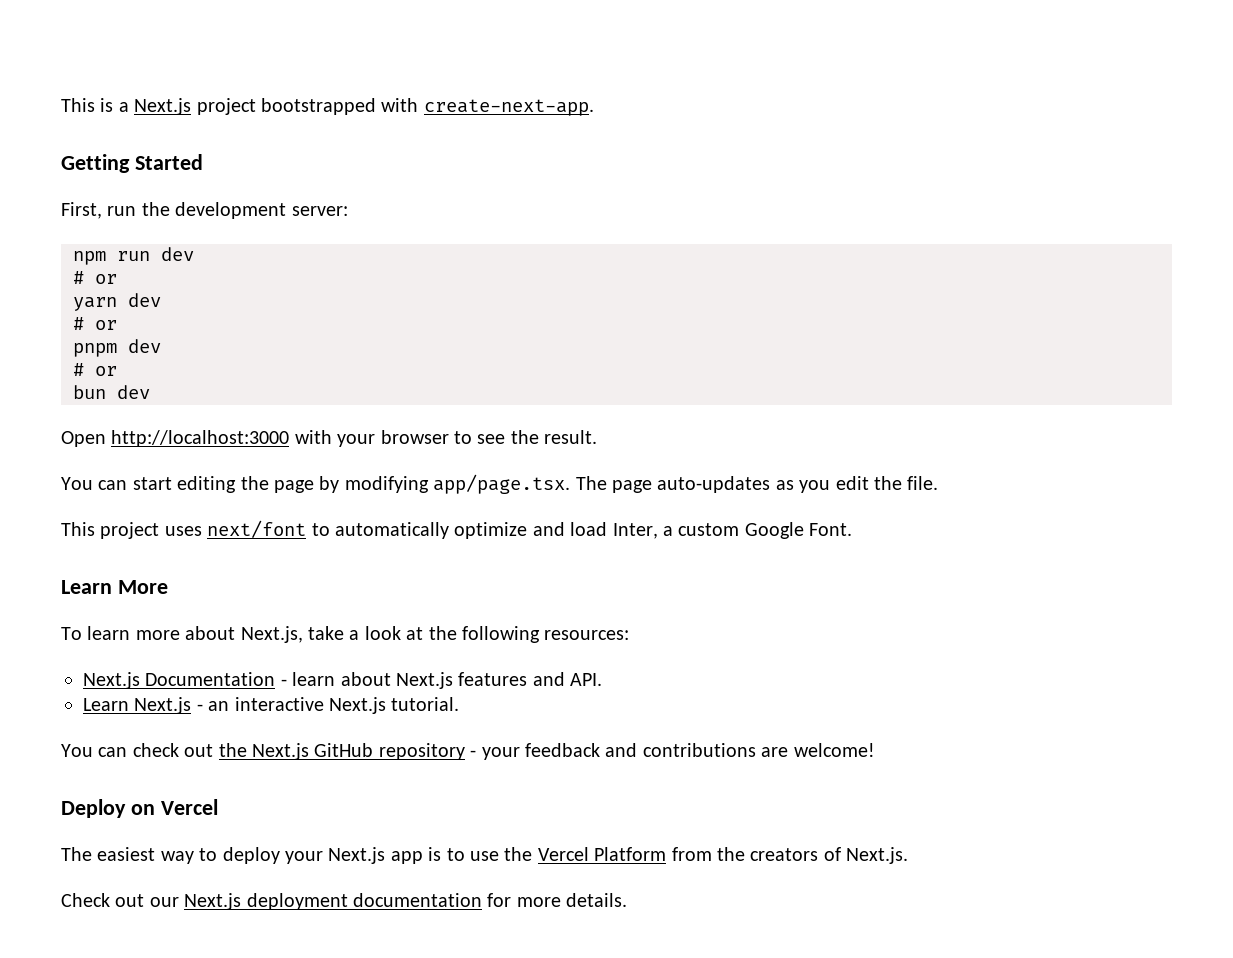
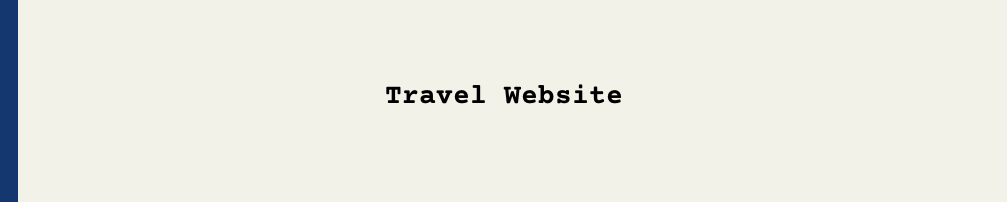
[61,98,594,116] [61,154,203,173] [61,202,348,219] [73,247,194,265] [73,271,117,284] [73,293,161,311] [73,317,117,330] [73,339,161,357] [73,363,117,376] [73,385,150,399] [61,430,598,447] [61,474,939,494] [61,520,853,539] [61,580,168,594] [61,626,630,643] [83,672,603,689] [83,697,460,714] [61,743,875,760] [61,799,218,818] [61,847,909,864] [61,893,628,910] This is a Next.js project bootstrapped with create-next-app. // Getting Started // First, run the development server: // npm run dev // # or // yarn dev // # or // pnpm dev // # or // bun dev // Open http://localhost:3000 with your browser to see the result. // You can start editing the page by modifying app/page.tsx. The page auto-updates as you edit the file. // This project uses next/font to automatically optimize and load Inter, a custom Google Font. // Learn More // To learn more about Next.js, take a look at the following resources: // Next.js Documentation - learn about Next.js features and API. // Learn Next.js - an interactive Next.js tutorial. // You can check out the Next.js GitHub repository - your feedback and contributions are welcome! // Deploy on Vercel // The easiest way to deploy your Next.js app is to use the Vercel Platform from the creators of Next.js. // Check out our Next.js deployment documentation for more details. -> [384,84,623,104] Travel Website

